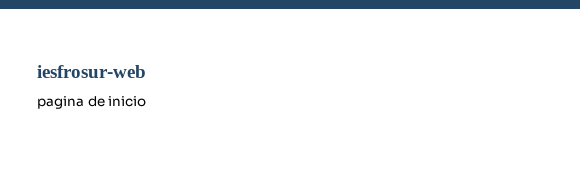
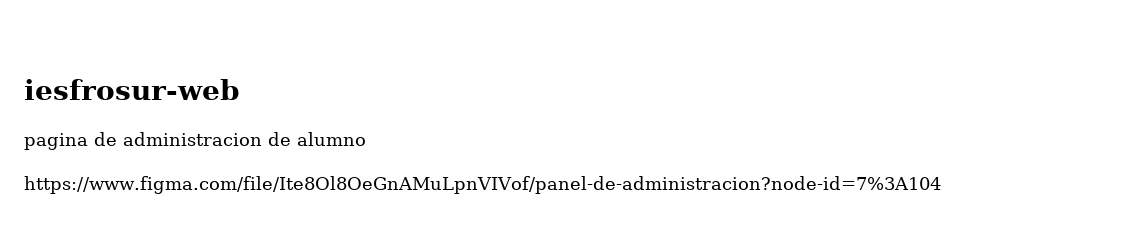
[108,96,147,107] inicio -> [123,132,366,146] [24,176,941,194] administracion de alumno // https://www.figma.com/file/Ite8Ol8OeGnAMuLpnVIVof/panel-de-administracion?node-id=7%3A104

